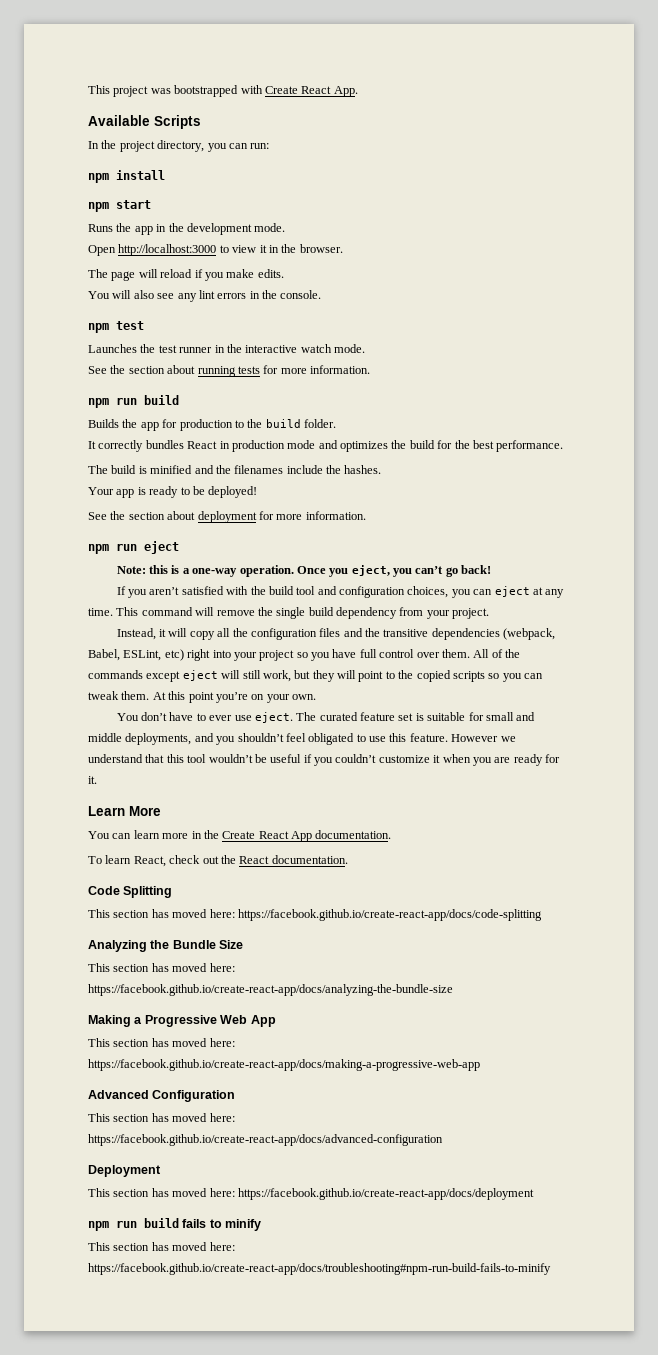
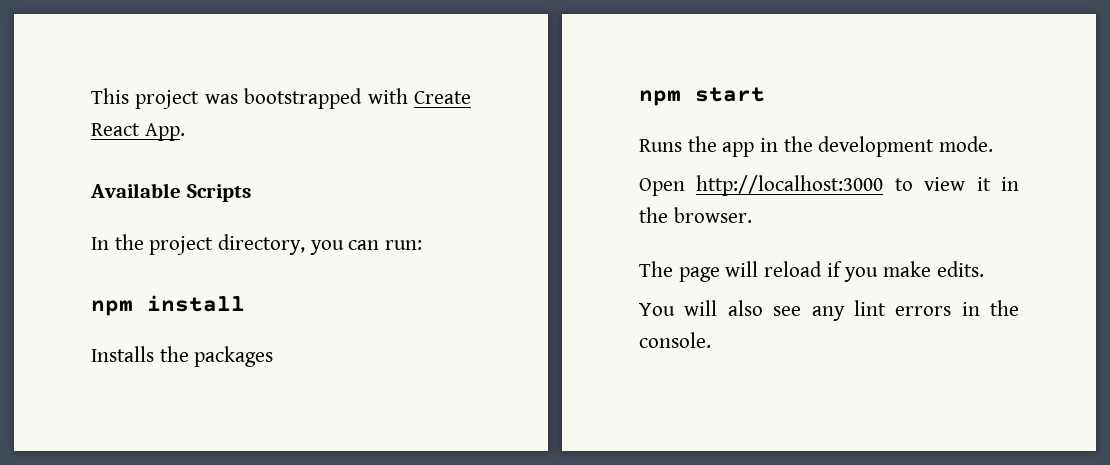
(165, 175) none -> [91,346,274,367] // Installs the packages
[88,321,144,333] [88,344,365,353] [88,365,370,377] [88,395,179,408] [88,419,336,431] [88,440,564,452] [88,465,382,474] [88,486,258,498] [88,511,366,523] [88,541,179,554] [116,565,492,577] [116,586,565,598] [88,607,490,619] [116,628,556,640] [88,649,520,661] [88,670,543,682] [88,691,316,703] [116,712,536,723] [88,733,516,745] [88,754,560,766] [88,776,97,784] [88,806,161,816] [88,830,392,842] [88,855,348,867] [88,886,173,898] [88,909,542,921] [88,940,244,952] [88,963,235,972] [88,984,453,996] [88,1015,276,1027] [88,1038,235,1047] [88,1059,480,1071] [88,1090,236,1102] [88,1113,235,1122] [88,1134,443,1146] [88,1165,161,1177] [88,1188,534,1200] [88,1218,262,1231] [88,1242,235,1251] [88,1263,551,1275] // npm test // Launches the test runner in the interactive watch mode. // See the section about running tests for more information. // npm run build // Builds the app for production to the build folder. // It correctly bundles React in production mode and optimizes the build for the best performance. // The build is minified and the filenames include the hashes. // Your app is ready to be deployed! // See the section about deployment for more information. // npm run eject // Note: this is a one-way operation. Once you eject, you can’t go back! // If you aren’t satisfied with the build tool and configuration choices, you can eject at any time. This command will remove the single build dependency from your project. // Instead, it will copy all the configuration files and the transitive dependencies (webpack, Babel, ESLint, etc) right into your project so you have full control over them. All of the commands except eject will still work, but they will point to the copied scripts so you can tweak them. At this point you’re on your own. // You don’t have to ever use eject. The curated feature set is suitable for small and middle deployments, and you shouldn’t feel obligated to use this feature. However we understand that this tool wouldn’t be useful if you couldn’t customize it when you are ready for it. // Learn More // You can learn more in the Create React App documentation. // To learn React, check out the React documentation. // Code Splitting // This section has moved here: https://facebook.github.io/create-react-app/docs/code-splitting // Analyzing the Bundle Size // This section has moved here: https://facebook.github.io/create-react-app/docs/analyzing-the-bundle-size // Making a Progressive Web App // This section has moved here: https://facebook.github.io/create-react-app/docs/making-a-progressive-web-app // Advanced Configuration // This section has moved here: https://facebook.github.io/create-react-app/docs/advanced-configuration // Deployment // This section has moved here: https://facebook.github.io/create-react-app/docs/deployment // npm run build fails to minify // This section has moved here: https://facebook.github.io/create-react-app/docs/troubleshooting#npm-run-build-fails-to-minify -> (711, 340) none

